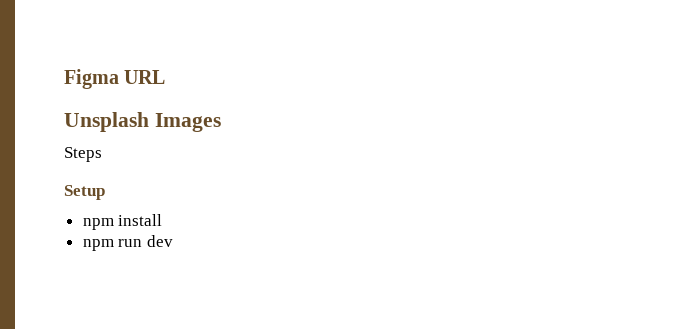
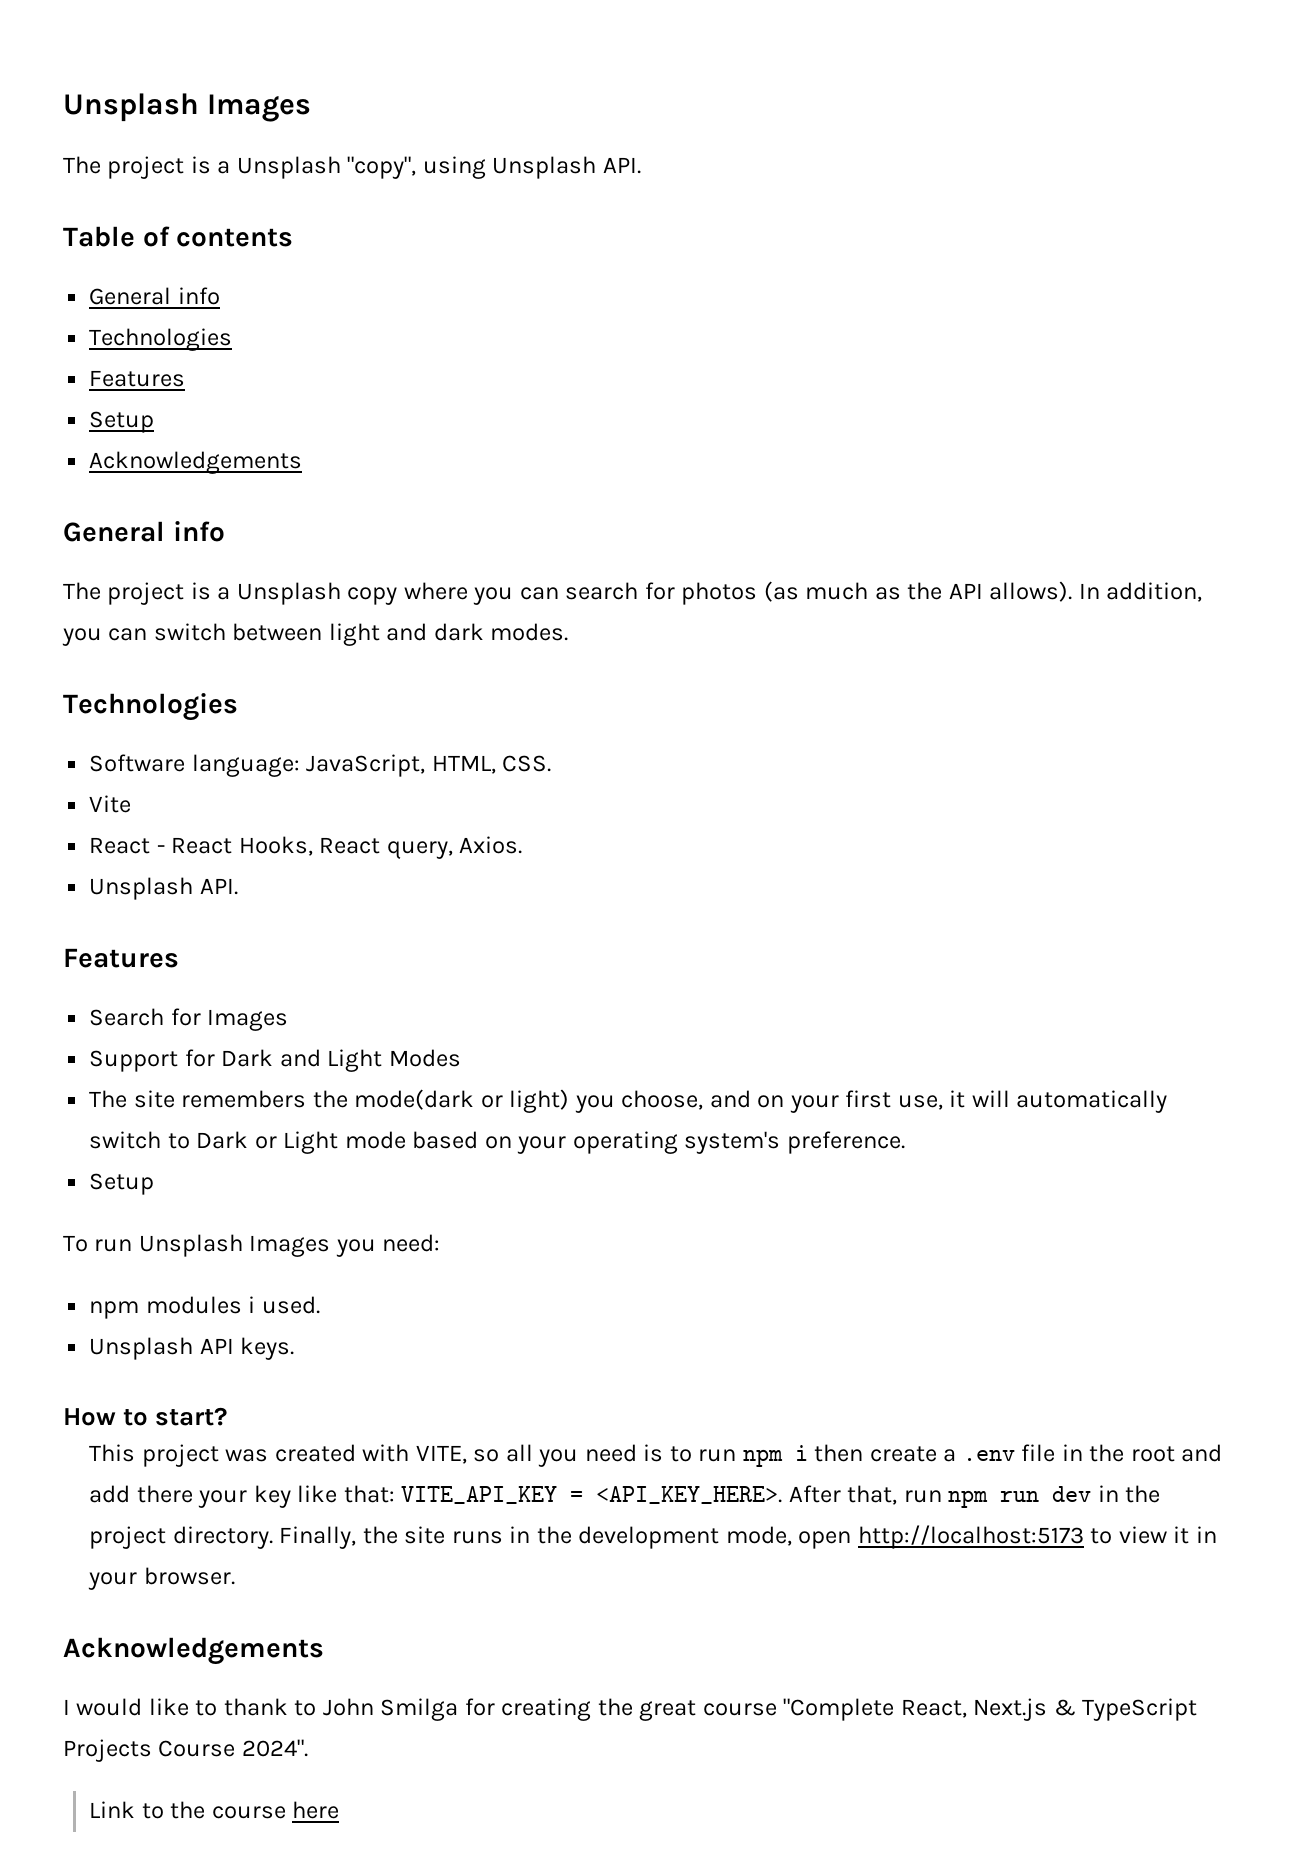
[64,69,166,89] Figma URL // -> (63, 107) none
[64,147,102,162] [64,185,105,200] [82,214,163,230] [82,235,173,251] Steps // Setup // npm install // npm run dev -> [63,156,641,179] [63,226,294,247] [89,287,220,305] [89,328,233,351] [89,370,186,387] [89,411,155,433] [89,451,303,474] [63,521,225,542] [63,581,1203,605] [62,623,569,646] [63,693,238,721] [89,754,552,777] [89,795,132,813] [89,836,523,859] [89,877,238,900] [63,948,179,968] [89,1008,289,1031] [89,1049,461,1072] [89,1089,1168,1113] [89,1131,905,1154] [89,1173,155,1195] [63,1234,441,1257] [89,1296,320,1319] [89,1337,295,1360] [63,1407,228,1426] [89,1444,1222,1467] [89,1485,1161,1508] [89,1525,1217,1549] [88,1567,235,1590] [63,1637,324,1665] [63,1698,1198,1721] [63,1739,308,1762] [89,1801,340,1819] The project is a Unsplash "copy", using Unsplash API. // Table of contents // General info // Technologies // Features // Setup // Acknowledgements // General info // The project is a Unsplash copy where you can search for photos (as much as the API allows). In addition, you can switch between light and dark modes. // Technologies // Software language: JavaScript, HTML, CSS. // Vite // React - React Hooks, React query, Axios. // Unsplash API. // Features // Search for Images // Support for Dark and Light Modes // The site remembers the mode(dark or light) you choose, and on your first use, it will automatically switch to Dark or Light mode based on your operating system's preference. // Setup // To run Unsplash Images you need: // npm modules i used. // Unsplash API keys. // How to start? // This project was created with VITE, so all you need is to run npm i then create a .env file in the root and add there your key like that: VITE_API_KEY = <API_KEY_HERE>. After that, run npm run dev in the project directory. Finally, the site runs in the development mode, open http://localhost:5173 to view it in your browser. // Acknowledgements // I would like to thank to John Smilga for creating the great course "Complete React, Next.js & TypeScript Projects Course 2024". // Link to the course here

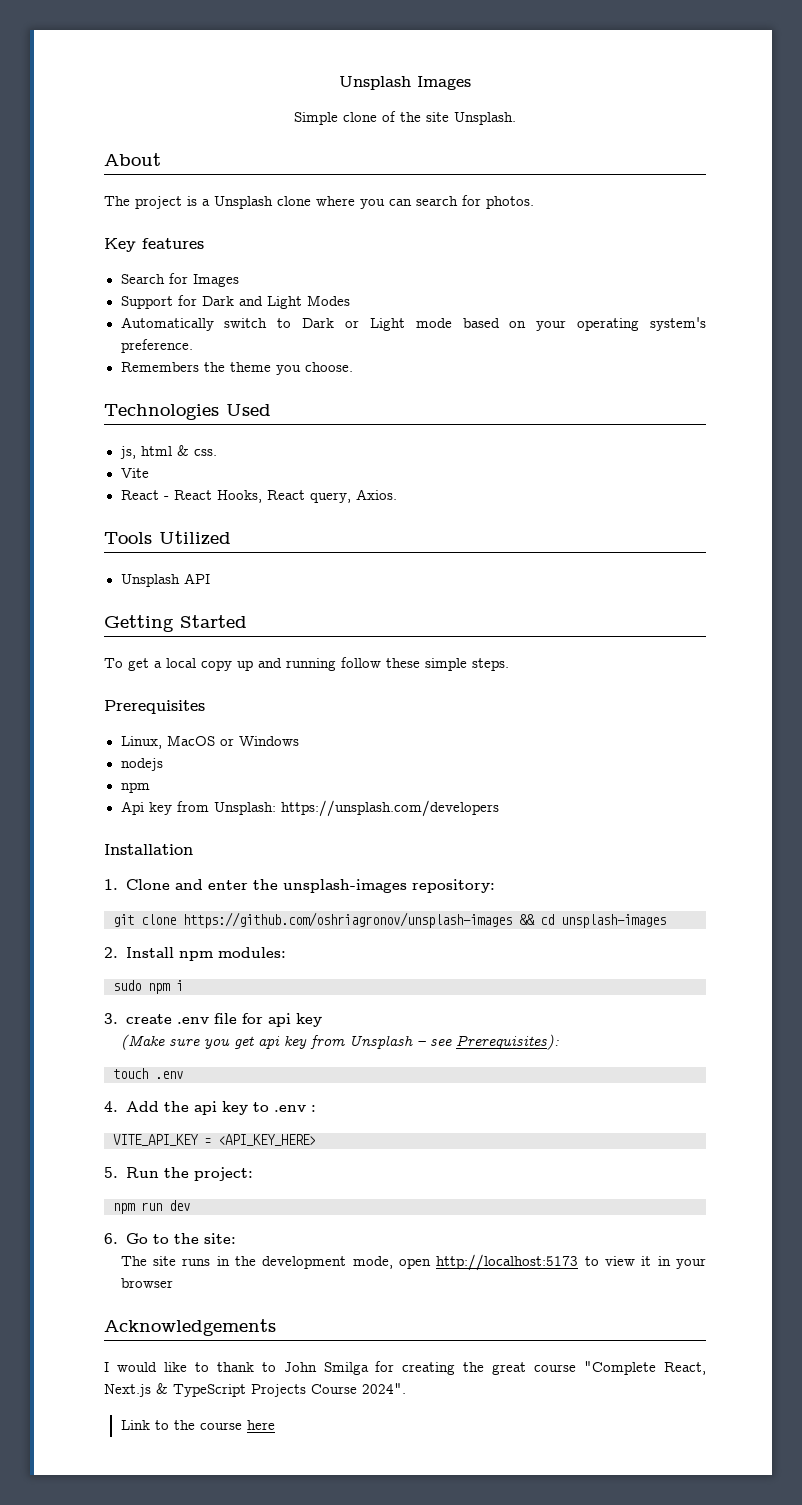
[63,93,312,122] [63,156,641,179] [63,226,294,247] [89,287,220,305] [89,328,233,351] [89,370,186,387] [89,411,155,433] [89,451,303,474] [63,521,225,542] [63,582,398,605] Unsplash Images // The project is a Unsplash "copy", using Unsplash API. // Table of contents // General info // Technologies // Features // Setup // Acknowledgements // General info // The project is a Unsplash copy -> [339,76,471,90] [294,111,516,125] [104,153,161,166] [104,196,311,209] Unsplash Images // Simple clone of the site Unsplash. // About // The project is a Unsplash clone
[681,581,1203,605] [62,623,569,646] [63,693,238,721] [89,754,552,777] [89,795,132,813] [89,836,523,859] [89,877,238,900] [63,948,179,968] photos (as much as the API allows). In addition, you can switch between light and dark modes. // Technologies // Software language: JavaScript, HTML, CSS. // Vite // React - React Hooks, React query, Axios. // Unsplash API. // Features -> [486,196,534,209] [104,238,204,252] photos. // Key features
[89,1089,1168,1113] The site remembers the mode(dark or light) you choose, and on your first use, it will automatically -> [120,317,214,331] Automatically
[89,1173,155,1195] [63,1234,441,1257] [89,1296,320,1319] [89,1337,295,1360] [63,1407,228,1426] [89,1444,1222,1467] [89,1485,1161,1508] [89,1526,398,1549] Setup // To run Unsplash Images you need: // npm modules i used. // Unsplash API keys. // How to start? // This project was created with VITE, so all you need is to run npm i then create a .env file in the root and add there your key like that: VITE_API_KEY = <API_KEY_HERE>. After that, run npm run dev in the project directory. Finally, the -> [120,362,353,375] [104,404,271,420] [119,445,217,459] [120,468,149,478] [120,489,397,503] [104,531,231,546] [120,573,210,587] [104,615,247,632] [104,657,509,671] [104,700,205,714] [120,735,299,749] [120,758,163,771] [120,782,150,793] [120,800,499,817] [104,844,193,855] [104,879,495,893] [113,912,666,928] [104,947,286,961] [113,980,183,994] [104,1013,322,1027] [120,1034,559,1050] [113,1068,183,1079] [104,1101,316,1115] [113,1134,316,1146] [104,1167,253,1181] [113,1200,190,1214] [104,1233,236,1244] [120,1256,147,1266] Remembers the theme you choose. // Technologies Used // js, html & css. // Vite // React - React Hooks, React query, Axios. // Tools Utilized // Unsplash API // Getting Started // To get a local copy up and running follow these simple steps. // Prerequisites // Linux, MacOS or Windows // nodejs // npm // Api key from Unsplash: https://unsplash.com/developers // Installation // 1. Clone and enter the unsplash-images repository: // git clone https://github.com/oshriagronov/unsplash-images && cd unsplash-images // 2. Install npm modules: // sudo npm i // 3. create .env file for api key // (Make sure you get api key from Unsplash – see Prerequisites): // touch .env // 4. Add the api key to .env : // VITE_API_KEY = <API_KEY_HERE> // 5. Run the project: // npm run dev // 6. Go to the site: // The
[143,1567,235,1585] browser. -> [120,1278,173,1288] browser

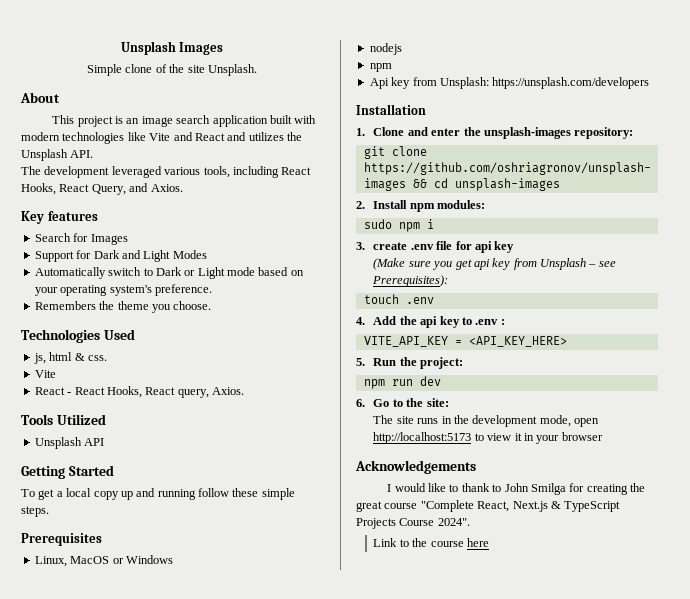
[104,196,130,206] The -> [52,115,75,124] This
[202,195,534,209] a Unsplash clone where you can search for photos. -> [126,115,317,127] [21,132,302,144] [21,149,94,161] [21,166,312,178] [21,183,183,195] an image search application built with modern technologies like Vite and React and utilizes the Unsplash API. // The development leveraged various tools, including React Hooks, React Query, and Axios.

